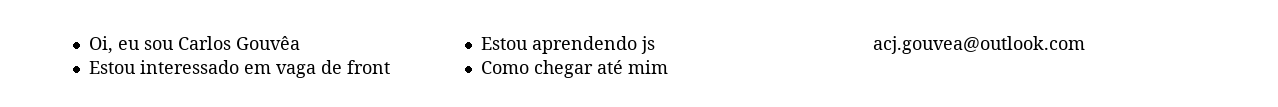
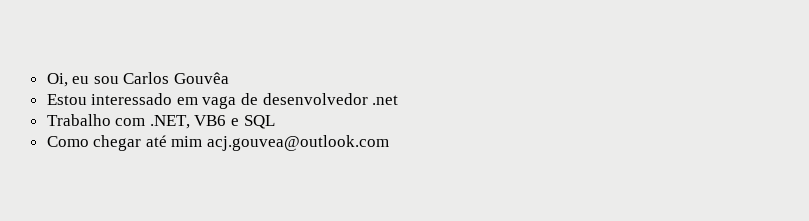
[346,60,390,74] [480,36,655,54] front // Estou aprendendo js -> [262,93,399,105] [46,114,275,129] desenvolvedor .net // Trabalho com .NET, VB6 e SQL

